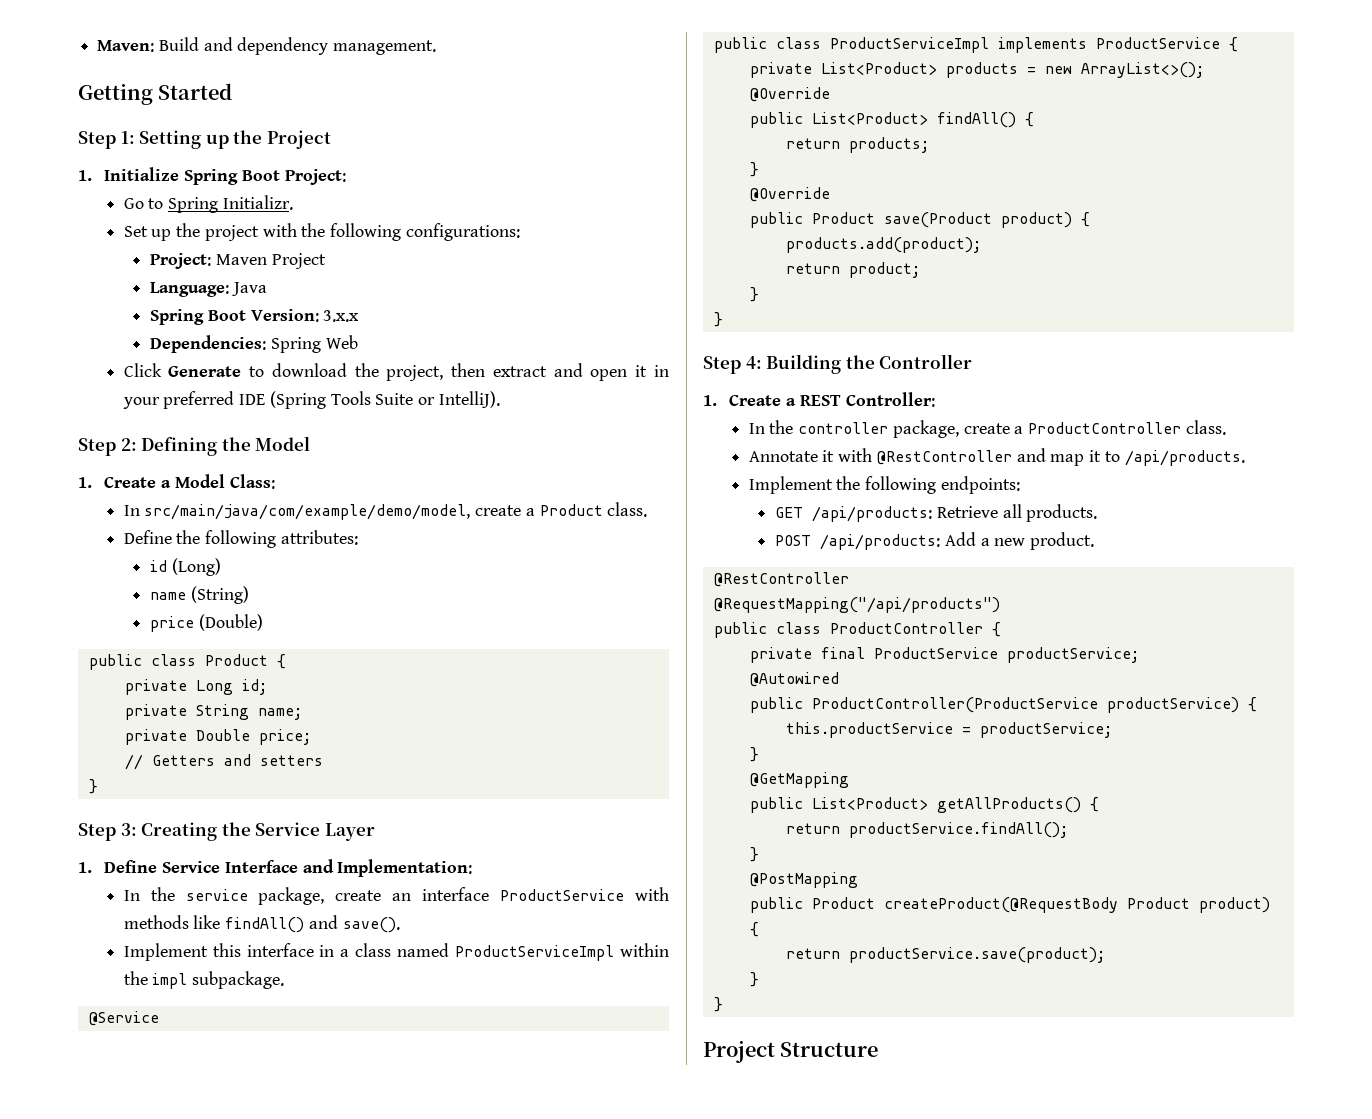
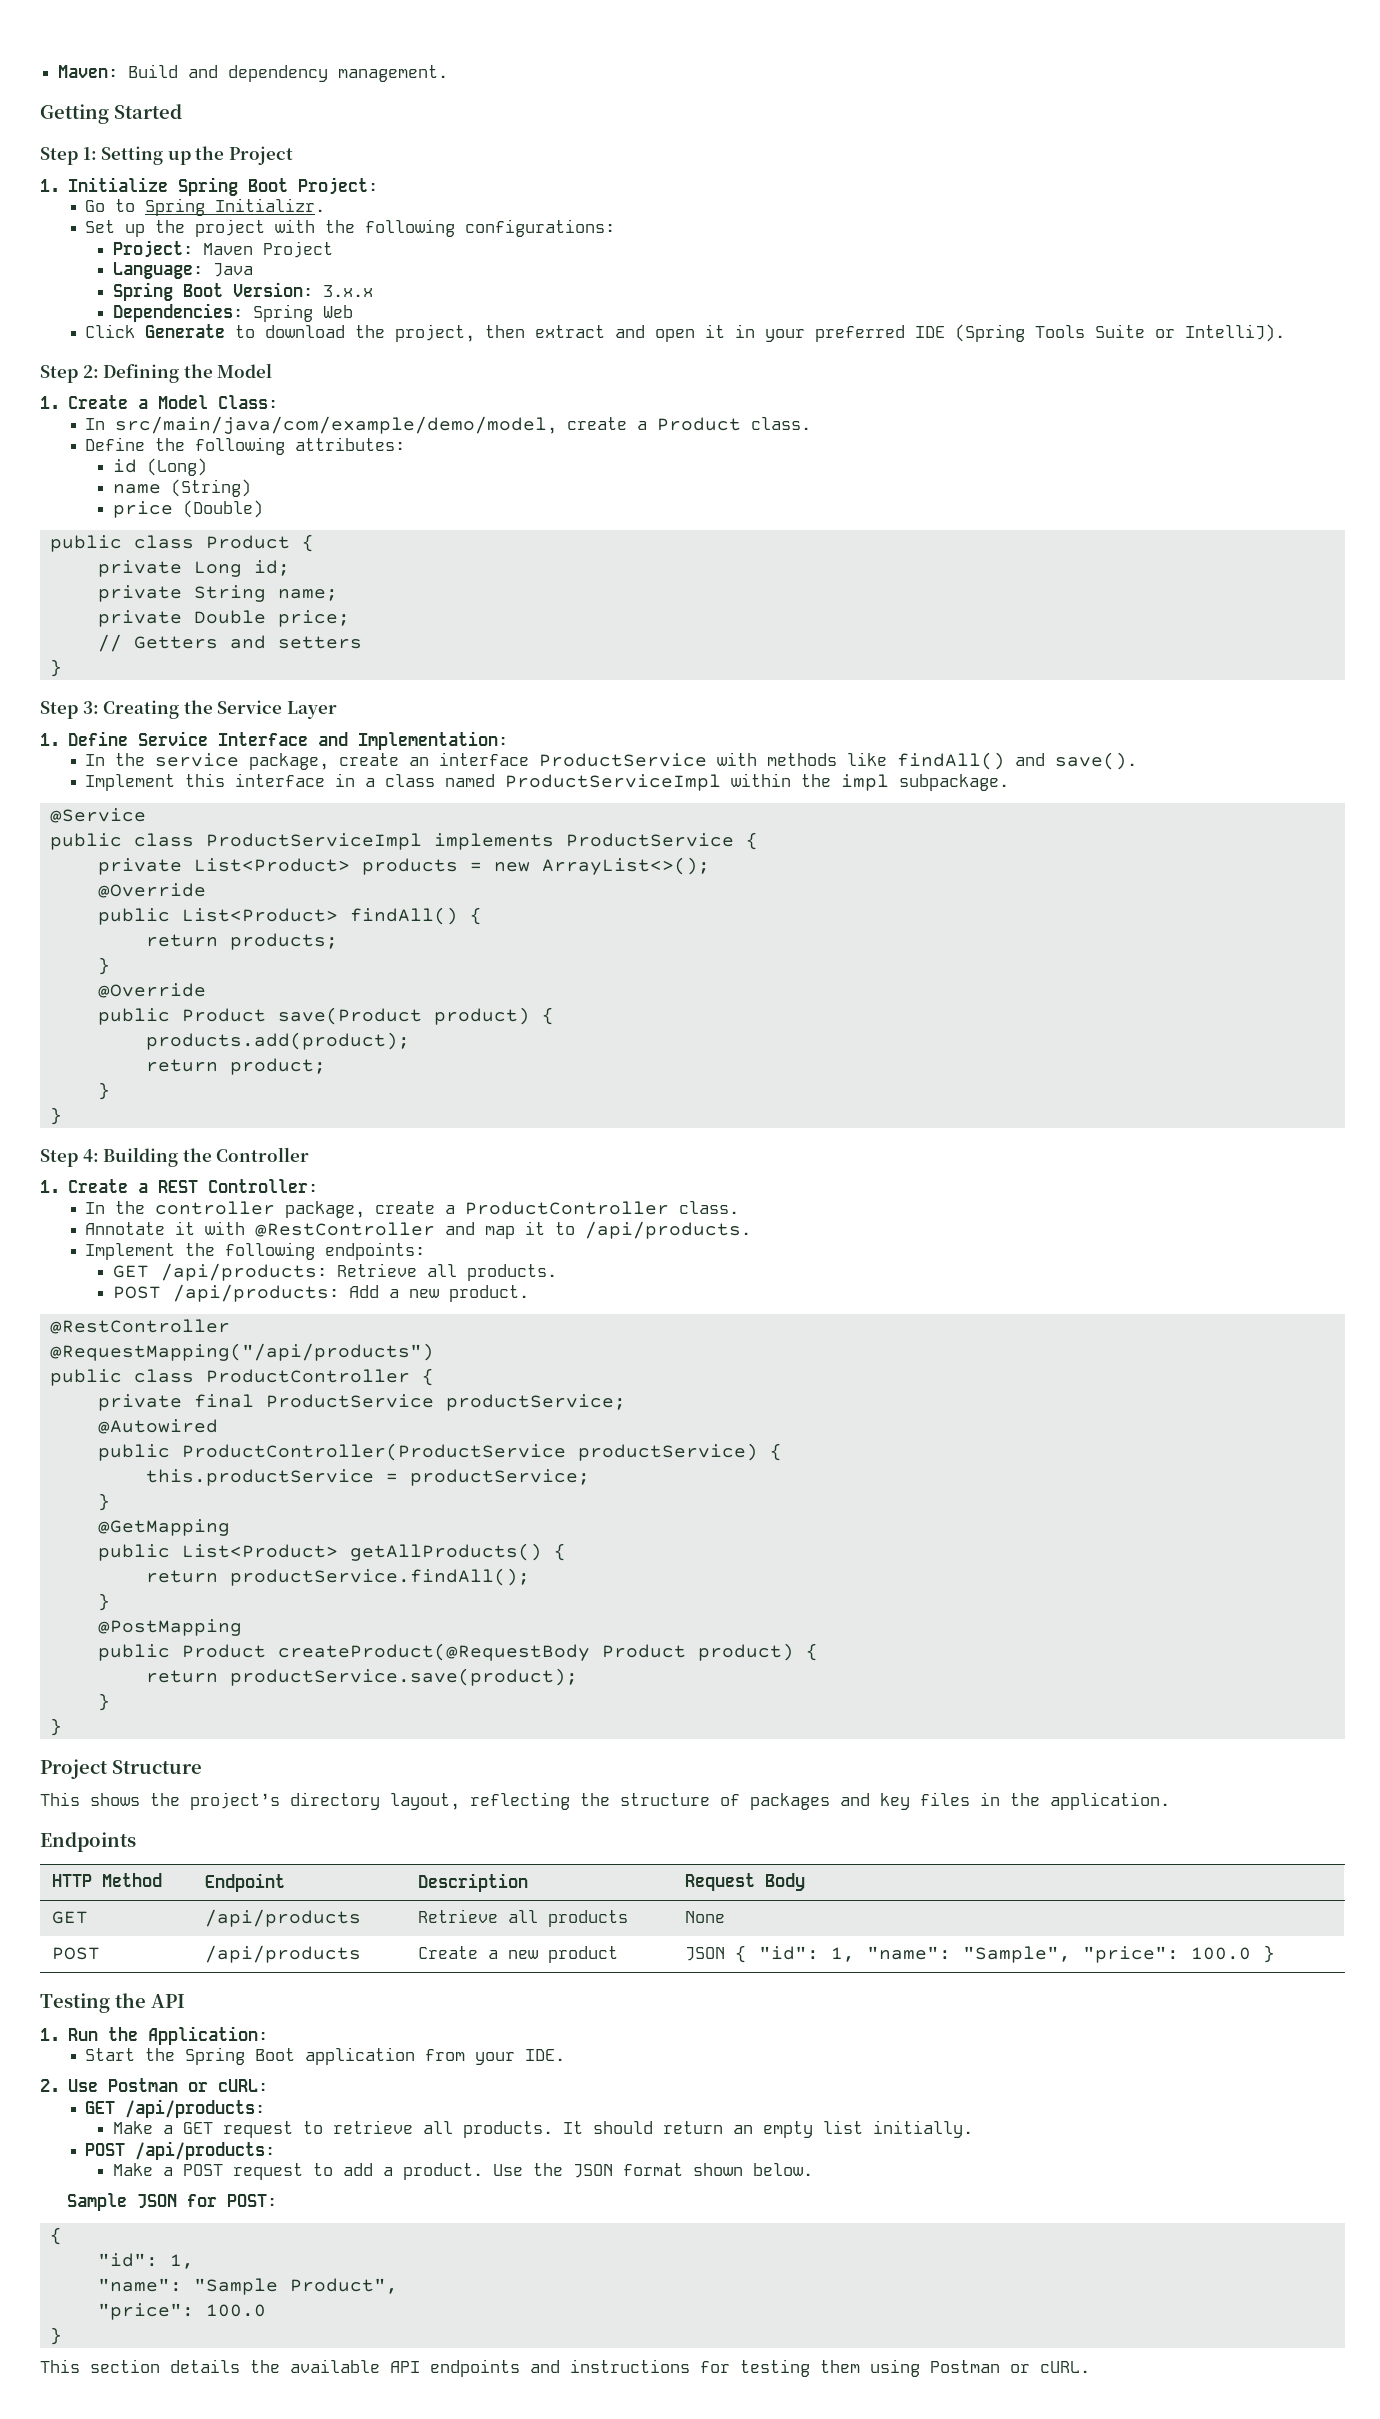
(879, 1049) none -> [40,1792,1170,1810] [40,1832,136,1852] [51,1873,162,1887] [204,1873,285,1892] [417,1873,528,1892] [684,1873,805,1891] [51,1911,88,1924] [204,1909,361,1927] [417,1909,628,1927] [684,1911,725,1923] [51,1947,100,1960] [204,1945,361,1963] [417,1946,618,1963] [684,1945,1275,1963] [40,1993,185,2013] [40,2026,269,2045] [85,2047,566,2065] [40,2078,269,2092] [85,2099,266,2118] [112,2120,973,2138] [85,2141,276,2160] [112,2163,813,2180] [67,2193,278,2211] [49,2227,62,2245] [97,2253,194,2269] [97,2278,398,2295] [97,2303,266,2320] [49,2327,62,2345] [40,2359,1090,2377] // This shows the project’s directory layout, reflecting the structure of packages and key files in the application. // Endpoints // HTTP Method | Endpoint | Description | Request Body // GET | /api/products | Retrieve all products | None // POST | /api/products | Create a new product | JSON { "id": 1, "name": "Sample", "price": 100.0 } // Testing the API // 1. Run the Application: // Start the Spring Boot application from your IDE. // 2. Use Postman or cURL: // GET /api/products: // Make a GET request to retrieve all products. It should return an empty list initially. // POST /api/products: // Make a POST request to add a product. Use the JSON format shown below. // Sample JSON for POST: // { // "id": 1, // "name": "Sample Product", // "price": 100.0 // } // This section details the available API endpoints and instructions for testing them using Postman or cURL.

